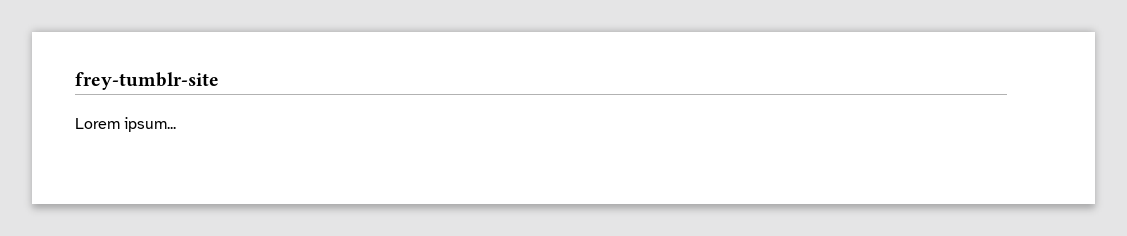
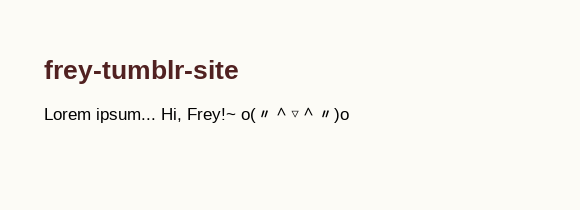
(177, 124) none -> [161,107,349,123] Hi, Frey!~ o(〃＾▽＾〃)o

